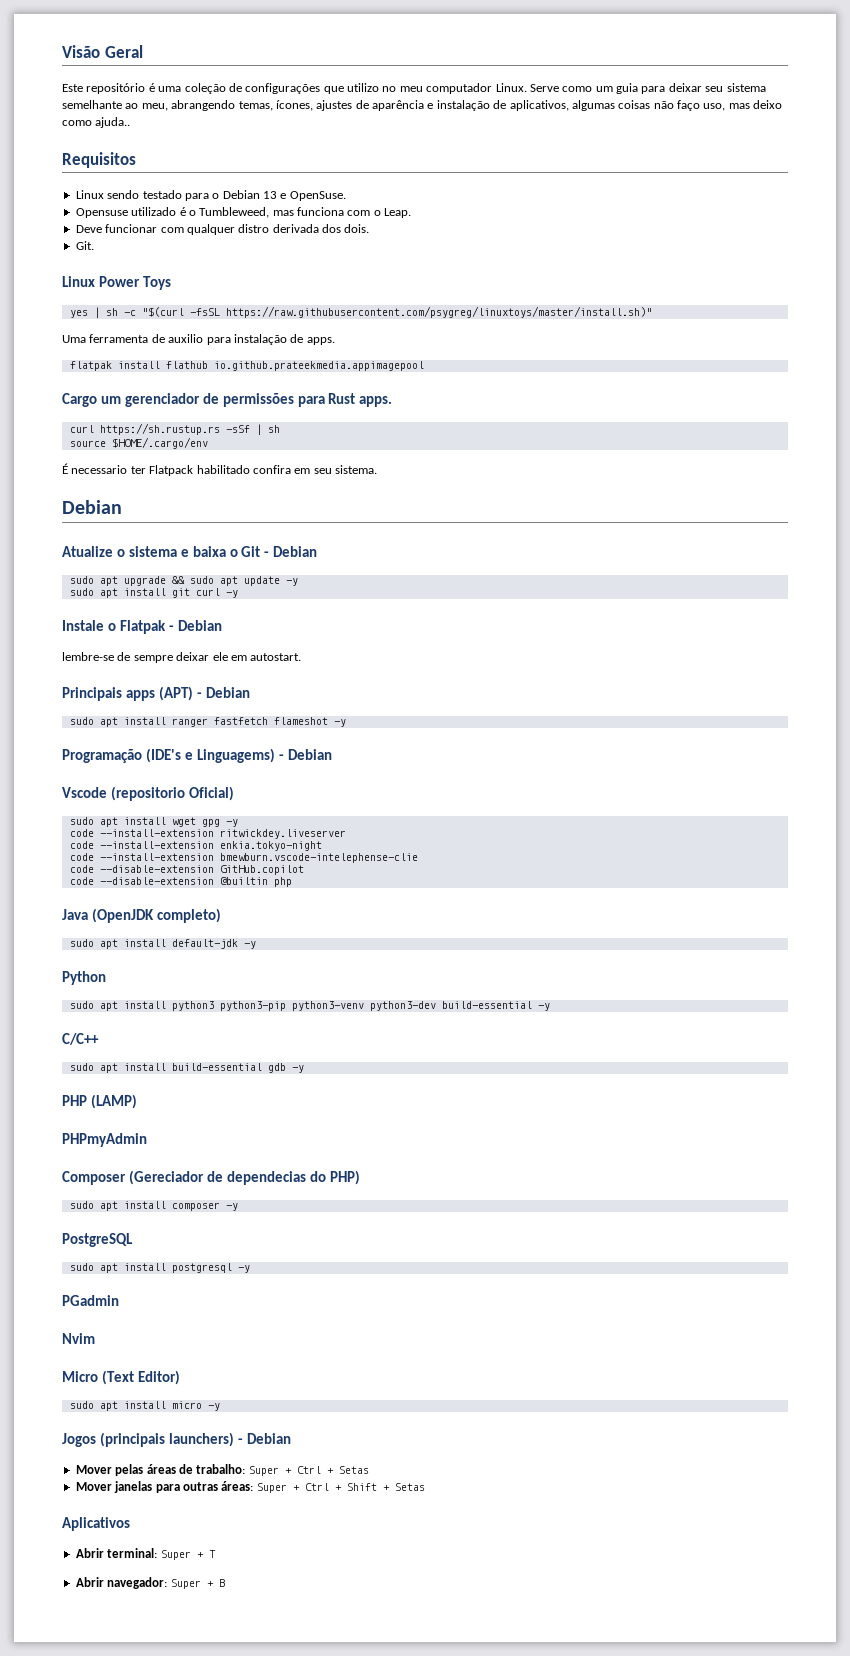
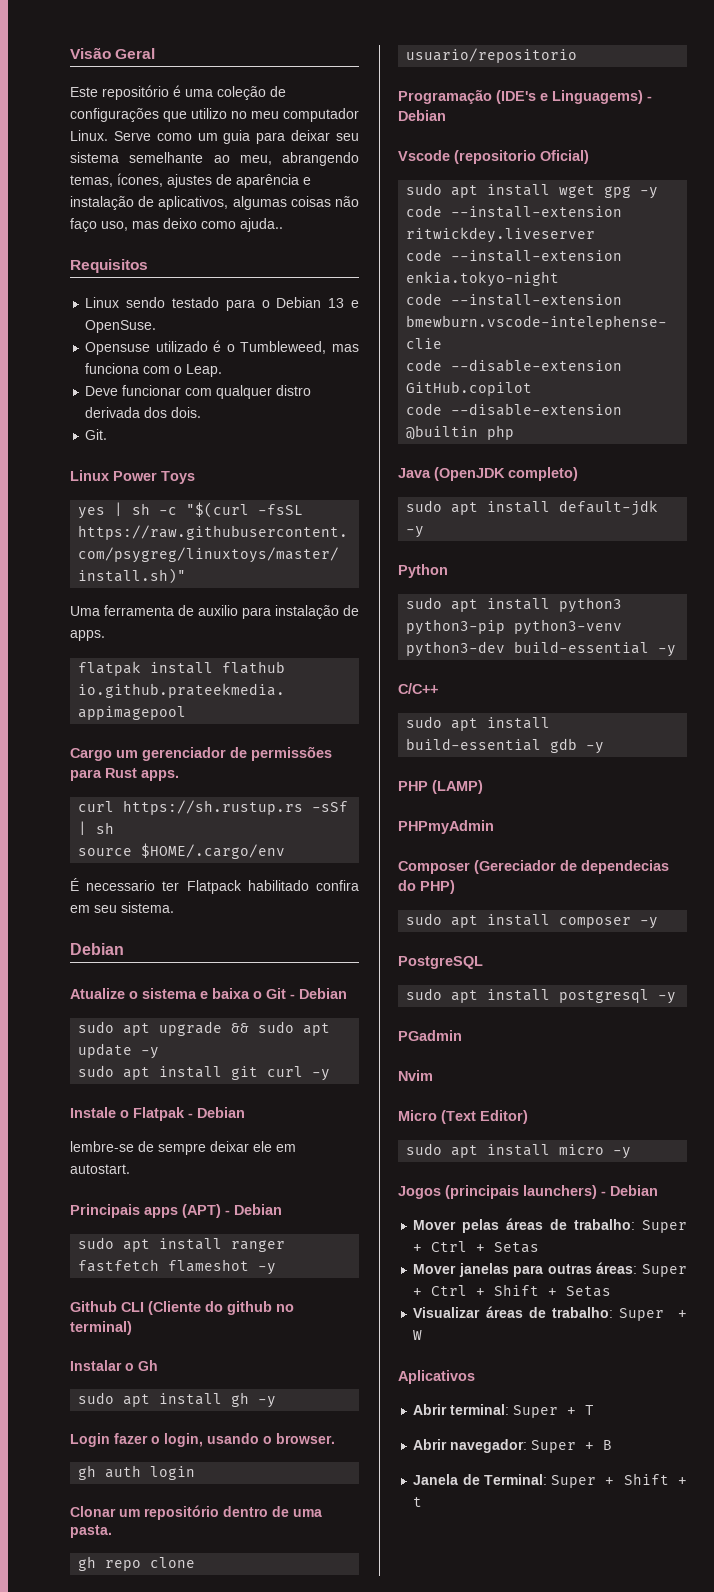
(346, 723) none -> [70,1301,294,1315] [70,1321,132,1335] [70,1360,158,1371] [78,1392,277,1408] [70,1433,335,1447] [78,1465,196,1480] [70,1505,322,1520] [70,1525,112,1538] [78,1556,196,1571] [406,48,578,63] // Github CLI (Cliente do github no terminal) // Instalar o Gh // sudo apt install gh -y // Login fazer o login, usando o browser. // gh auth login // Clonar um repositório dentro de uma pasta. // gh repo clone usuario/repositorio
(425, 1487) none -> [413,1306,687,1321] [413,1330,423,1340] // Visualizar áreas de trabalho: Super + W
(225, 1583) none -> [413,1473,687,1488] [413,1497,423,1507] // Janela de Terminal: Super + Shift + t

